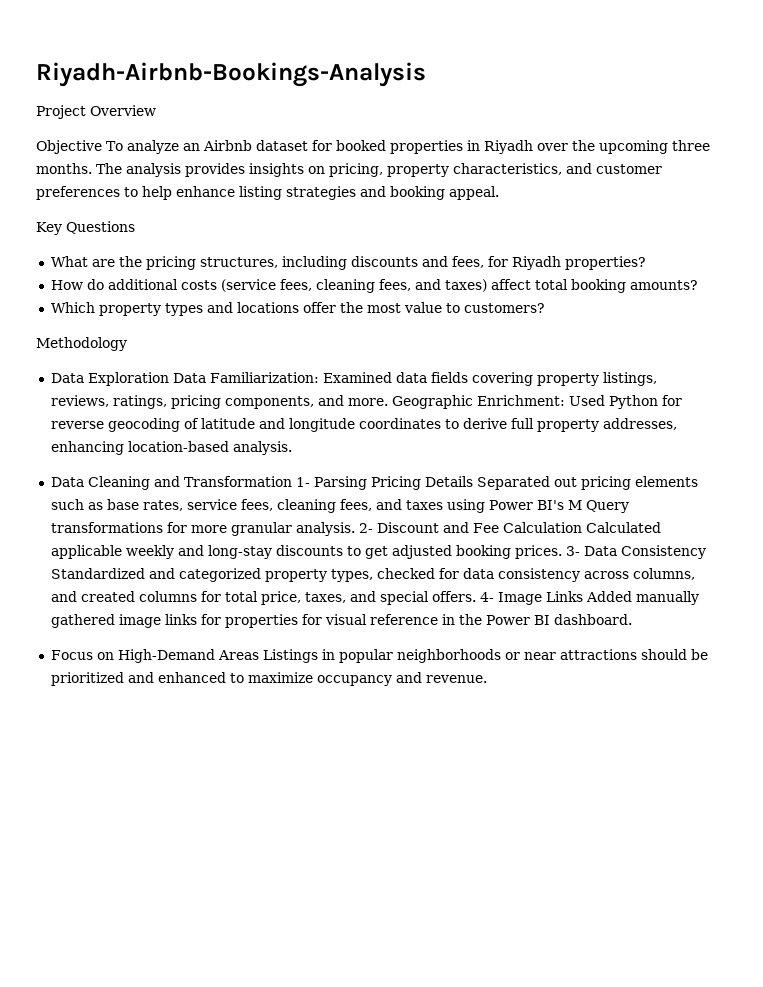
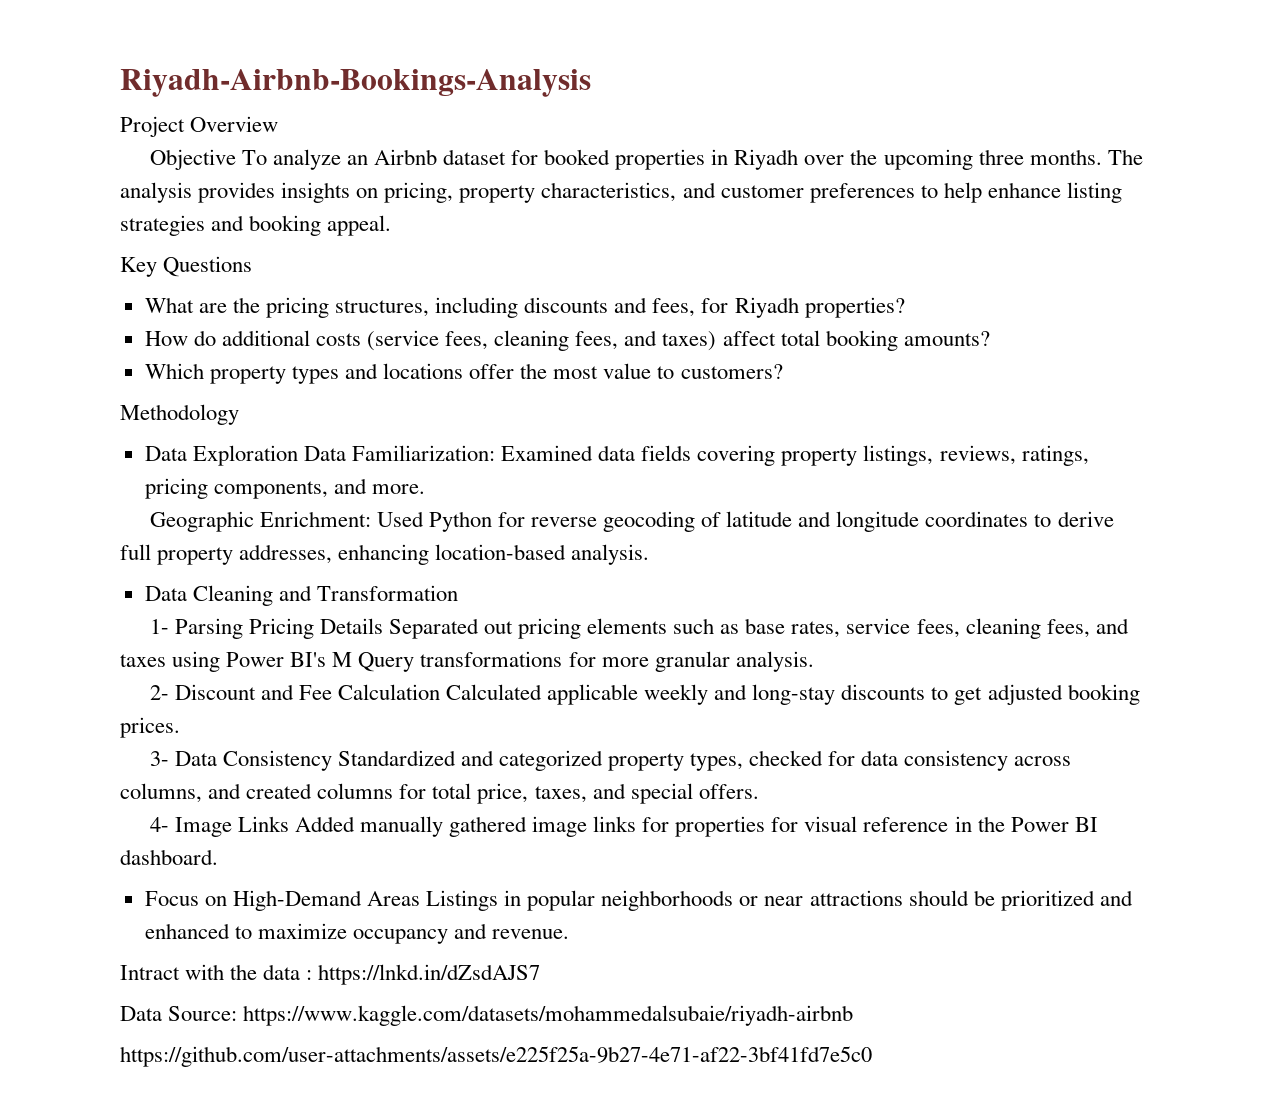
(388, 402) none -> (425, 489) //
(292, 481) none -> (458, 593) //
(355, 529) none -> (814, 661) //
(562, 552) none -> (180, 727) //
(476, 596) none -> (759, 791) //
(487, 679) none -> [120,964,541,985] [120,1005,854,1026] [120,1046,872,1067] // Intract with the data : https://lnkd.in/dZsdAJS7 // Data Source: https://www.kaggle.com/datasets/mohammedalsubaie/riyadh-airbnb // https://github.com/user-attachments/assets/e225f25a-9b27-4e71-af22-3bf41fd7e5c0

